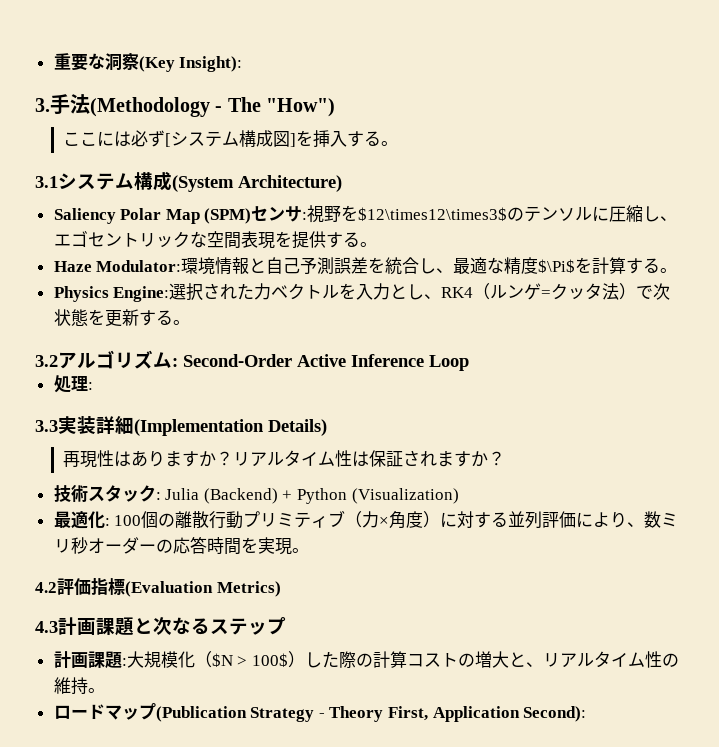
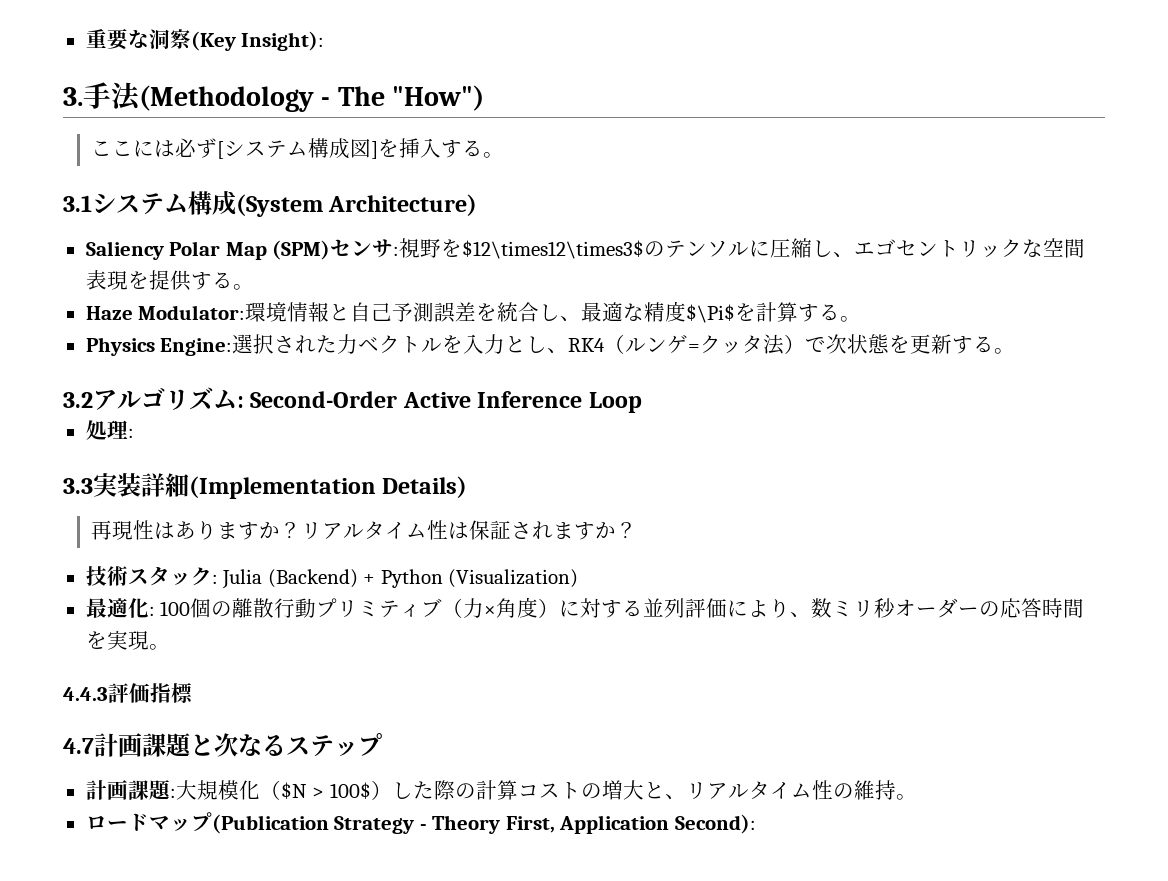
[35,582,57,593] 4.2 -> [63,687,108,701] 4.4.3
[125,581,281,597] [35,621,58,633] (Evaluation Metrics) // 4.3 -> [63,738,94,754] // 4.7

